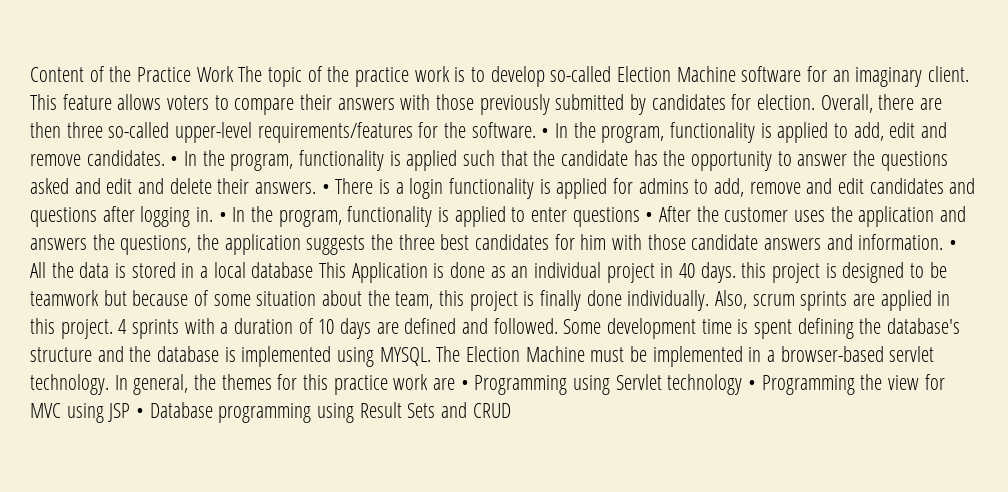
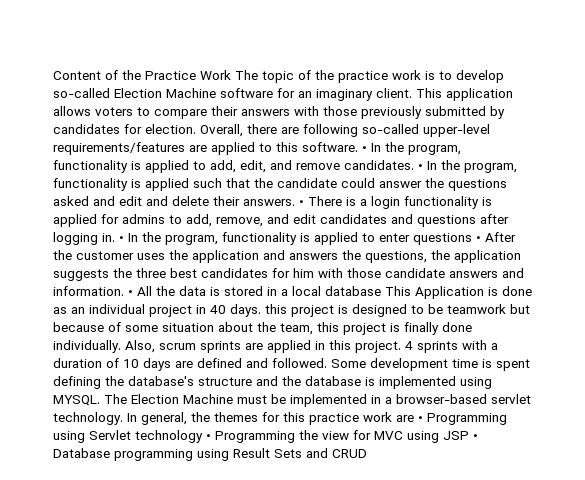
[62,94,112,110] feature -> [446,88,513,101] application
[30,122,103,138] then three -> [303,124,358,137] following
[418,122,467,138] for the -> [189,142,298,155] are applied to this
[889,122,916,138] edit -> [240,160,266,173] edit,
[633,150,792,171] has the opportunity to -> [341,178,375,188] could
[749,182,801,194] remove -> [216,217,263,227] remove,

